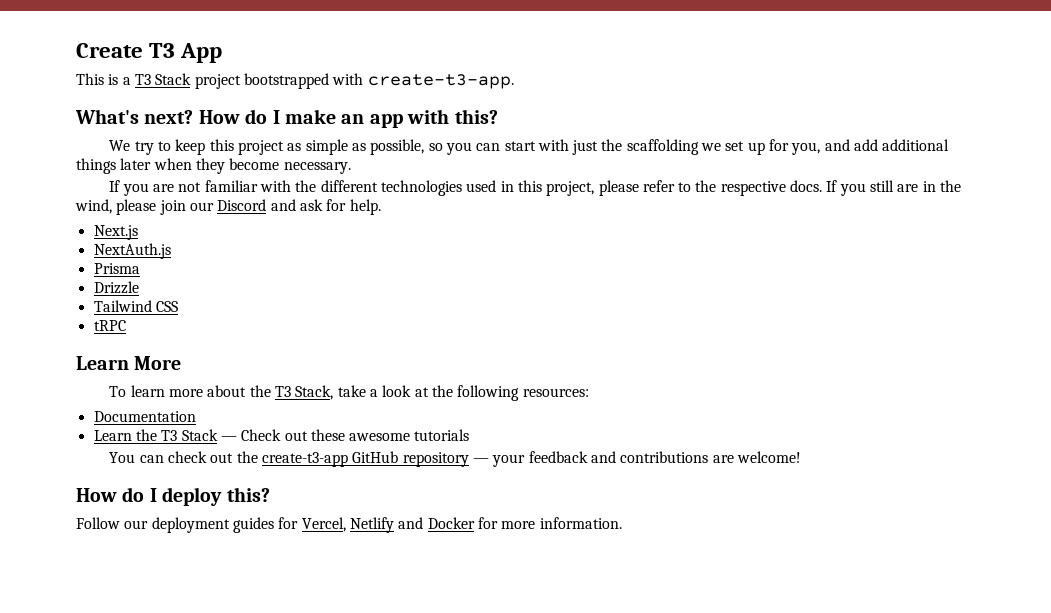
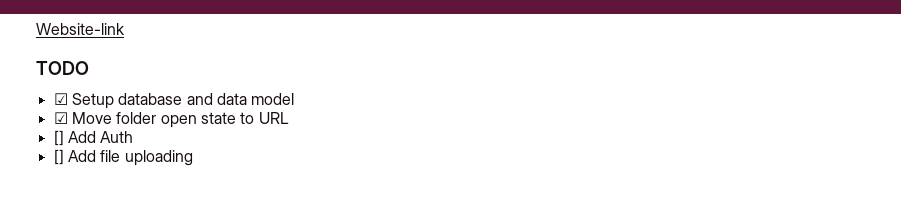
[76,43,223,63] [76,73,514,89] [75,109,498,128] [109,139,950,155] [76,158,351,174] [109,180,962,196] [75,199,381,215] [93,225,138,240] [93,243,171,259] [93,263,140,274] [93,281,139,294] [93,300,178,312] [93,320,126,331] [76,356,182,370] [109,385,589,401] [93,411,196,422] [93,429,470,441] [109,451,801,467] [76,487,270,506] [76,517,622,533] Create T3 App // This is a T3 Stack project bootstrapped with create-t3-app. // What's next? How do I make an app with this? // We try to keep this project as simple as possible, so you can start with just the scaffolding we set up for you, and add additional things later when they become necessary. // If you are not familiar with the different technologies used in this project, please refer to the respective docs. If you still are in the wind, please join our Discord and ask for help. // Next.js // NextAuth.js // Prisma // Drizzle // Tailwind CSS // tRPC // Learn More // To learn more about the T3 Stack, take a look at the following resources: // Documentation // Learn the T3 Stack — Check out these awesome tutorials // You can check out the create-t3-app GitHub repository — your feedback and contributions are welcome! // How do I deploy this? // Follow our deployment guides for Vercel, Netlify and Docker for more information. -> [36,23,125,35] [36,61,89,75] [53,93,295,109] [53,112,289,128] [53,130,134,146] [53,149,193,166] Website-link // TODO // ☑ Setup database and data model // ☑ Move folder open state to URL // [] Add Auth // [] Add file uploading

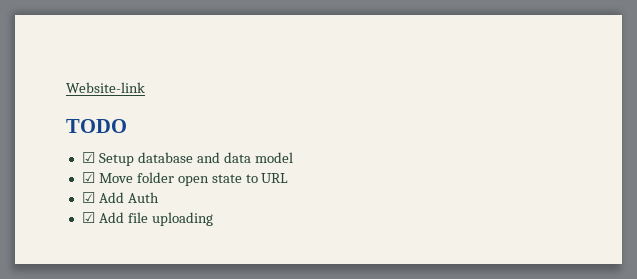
[53,130,64,146] [] -> [81,192,95,203] ☑
[53,149,64,165] [] -> [81,212,95,223] ☑

